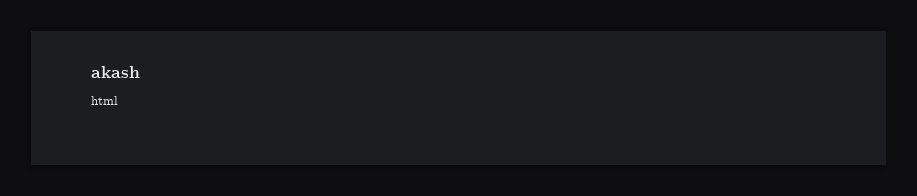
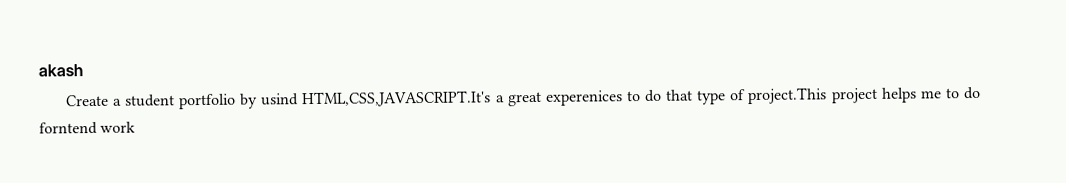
[91,96,118,105] html -> [65,86,981,110] [39,121,137,135] Create a student portfolio by usind HTML,CSS,JAVASCRIPT.It's a great experenices to do that type of project.This project helps me to do forntend work

